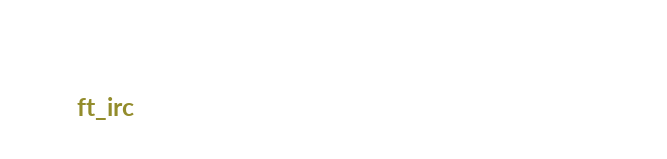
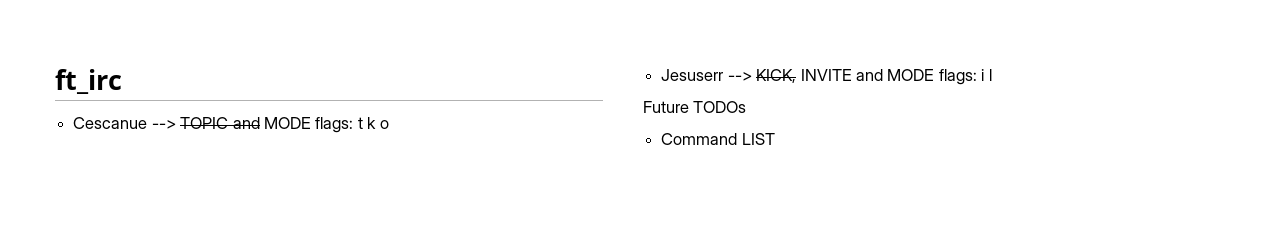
(134, 108) none -> [73,117,389,133] [661,69,992,85] [643,101,747,113] [661,133,775,145] // Cescanue --> TOPIC and MODE flags: t k o // Jesuserr --> KICK, INVITE and MODE flags: i l // Future TODOs // Command LIST

